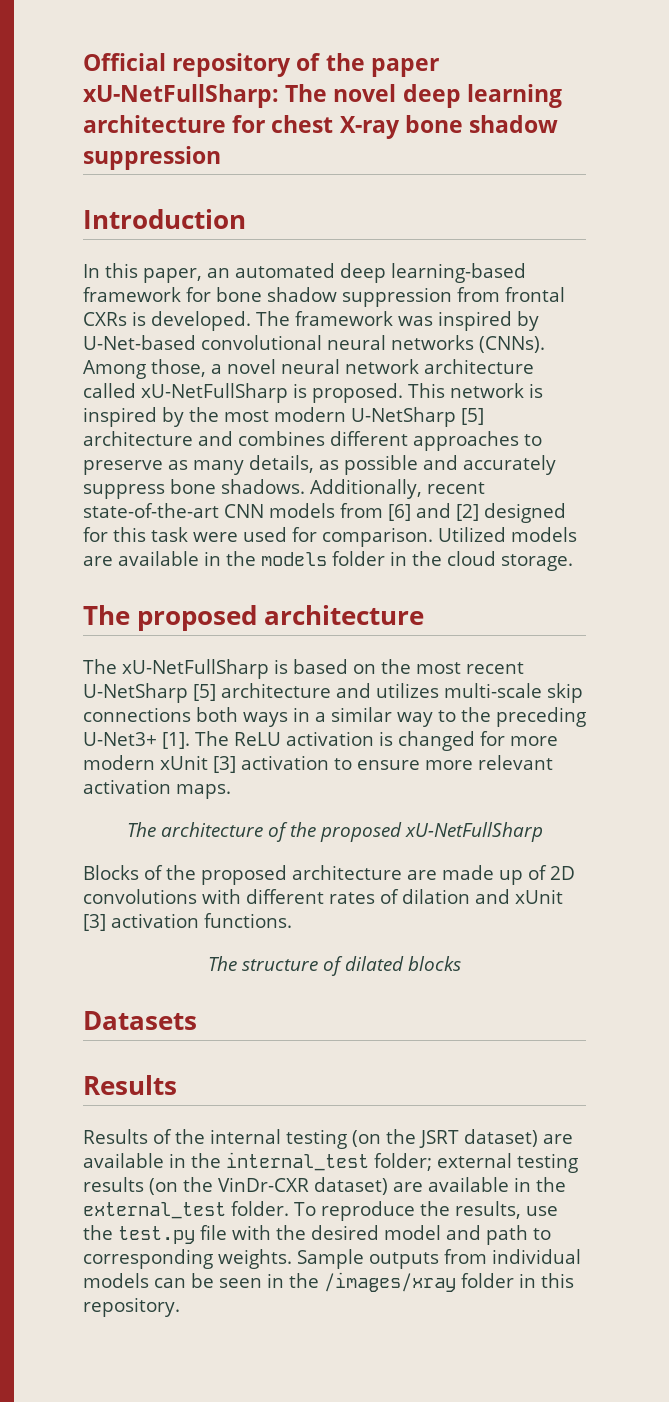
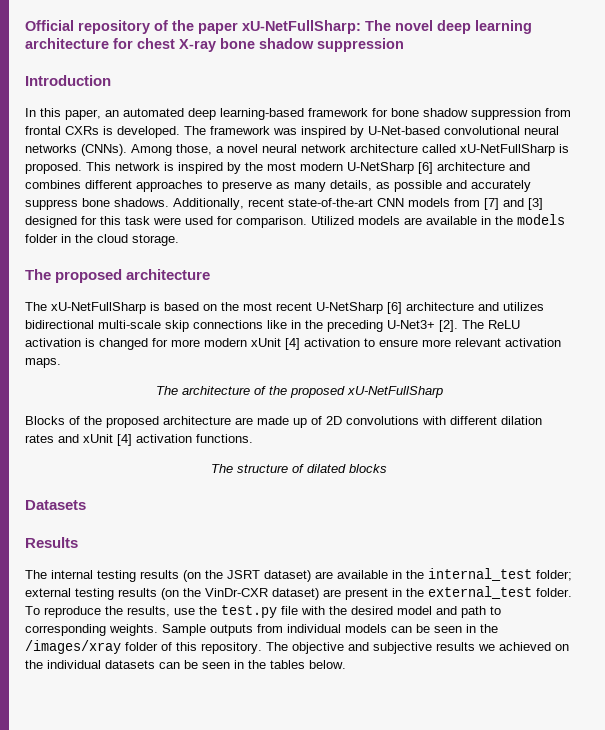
[461,408,484,425] [5] -> [418,162,433,174] [6]
[388,503,479,521] [6] and [2] -> [484,198,543,210] [7] and [3]
[193,684,216,701] [5] -> [387,302,402,314] [6]
(439, 690) none -> [25,320,94,329] bidirectional
[196,707,456,727] both ways in a similar way to -> [267,320,301,329] like in
[162,732,190,749] [1]. -> [439,320,458,332] [2].
[213,756,236,773] [3] -> [285,338,300,350] [4]
[329,889,470,904] rates of dilation -> [501,416,542,425] [25,434,54,443] dilation rates
[83,914,106,931] [3] -> [117,434,132,446] [4]
[83,1129,205,1144] Results of the -> [25,570,47,579] The
(347, 1139) none -> [140,570,179,579] results
[428,1177,509,1192] available -> [345,588,388,600] present
[519,1273,536,1288] in -> [161,642,172,651] of
(180, 1307) none -> [266,642,569,654] [25,660,346,669] The objective and subjective results we achieved on the individual datasets can be seen in the tables below.

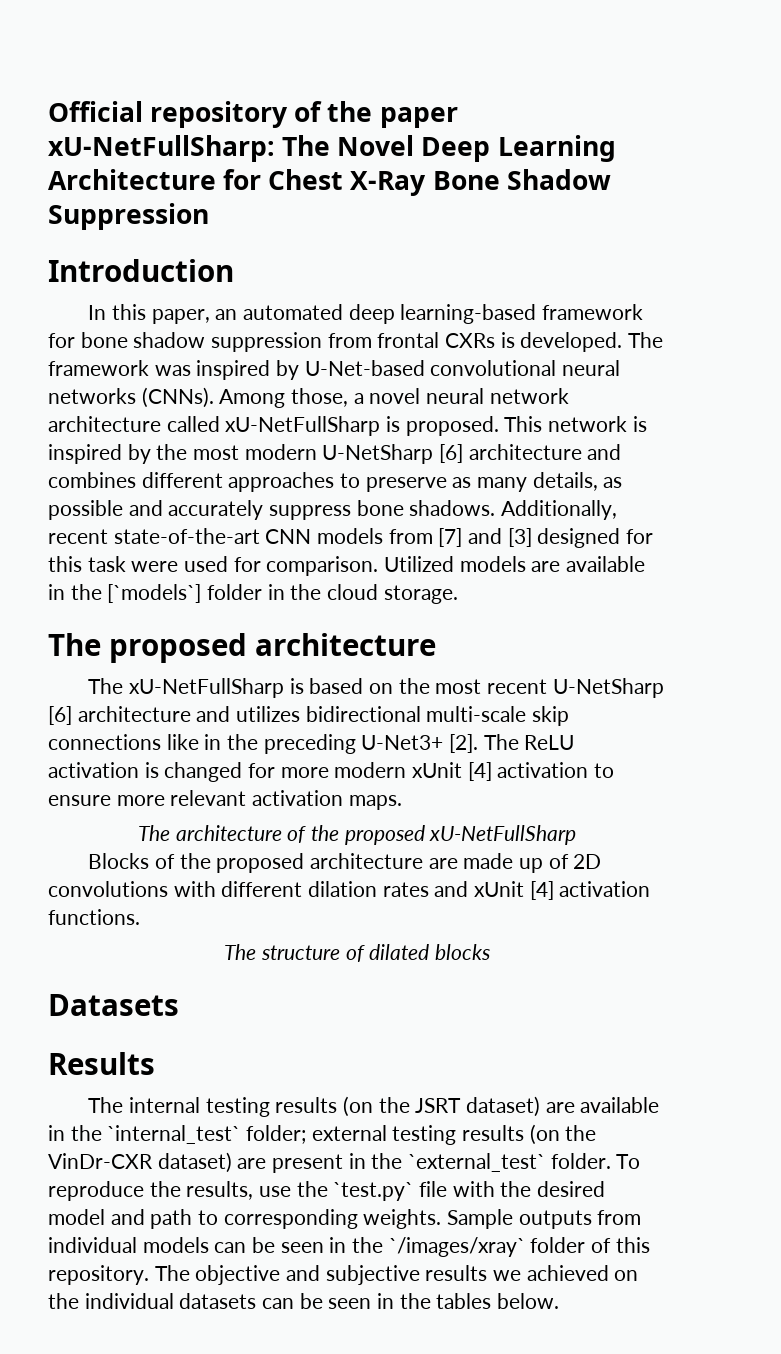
[395,20,532,34] [25,38,404,52] novel deep learning architecture for chest X-ray bone shadow suppression -> [337,135,616,162] [48,169,611,196] [48,203,209,230] Novel Deep Learning Architecture for Chest X-Ray Bone Shadow Suppression
[517,214,565,225] models -> [107,584,202,603] [`models`]
[428,568,532,581] internal_test -> [107,1125,241,1144] `internal_test`
[428,586,532,599] external_test -> [408,1153,546,1172] `external_test`
[221,605,277,618] test.py -> [333,1182,414,1201] `test.py`
[25,640,121,654] /images/xray -> [388,1237,525,1257] `/images/xray`

